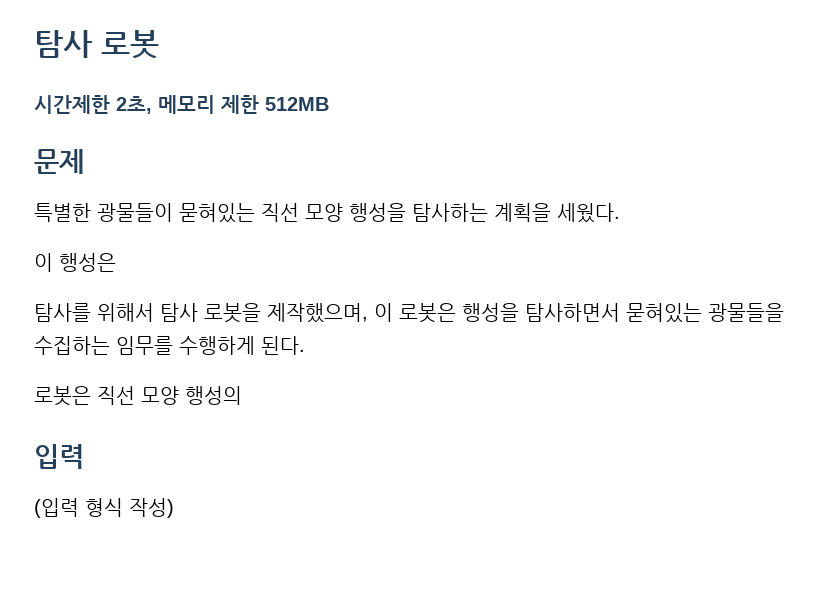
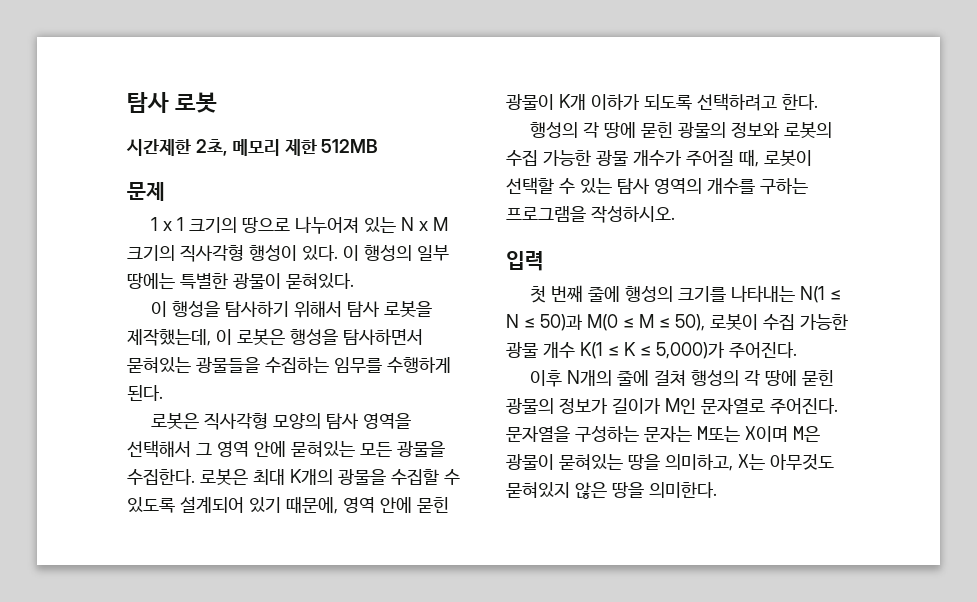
[34,203,620,223] [34,253,116,272] [34,303,91,322] 특별한 광물들이 묻혀있는 직선 모양 행성을 탐사하는 계획을 세웠다. // 이 행성은 // 탐사를 -> [151,216,449,234] [127,245,449,262] [127,273,354,289] [151,301,290,317] 1 x 1 크기의 땅으로 나누어져 있는 N x M 크기의 직사각형 행성이 있다. 이 행성의 일부 땅에는 특별한 광물이 묻혀있다. // 이 행성을 탐사하기
[267,303,368,323] 제작했으며, -> [127,328,211,346] 제작했는데,
[97,386,242,405] [34,444,84,469] [34,498,174,518] 직선 모양 행성의 // 입력 // (입력 형식 작성) -> [204,412,412,430] [127,440,445,458] [127,469,460,485] [127,496,449,514] [506,93,818,111] [530,122,833,138] [506,149,812,167] [506,177,808,195] [506,205,675,223] [506,251,544,271] [530,285,842,303] [506,314,848,331] [506,342,797,359] [530,370,835,387] [506,398,838,414] [506,426,820,442] [506,454,834,471] [506,482,717,499] 직사각형 모양의 탐사 영역을 선택해서 그 영역 안에 묻혀있는 모든 광물을 수집한다. 로봇은 최대 K개의 광물을 수집할 수 있도록 설계되어 있기 때문에, 영역 안에 묻힌 광물이 K개 이하가 되도록 선택하려고 한다. // 행성의 각 땅에 묻힌 광물의 정보와 로봇의 수집 가능한 광물 개수가 주어질 때, 로봇이 선택할 수 있는 탐사 영역의 개수를 구하는 프로그램을 작성하시오. // 입력 // 첫 번째 줄에 행성의 크기를 나타내는 N(1 ≤ N ≤ 50)과 M(0 ≤ M ≤ 50), 로봇이 수집 가능한 광물 개수 K(1 ≤ K ≤ 5,000)가 주어진다. // 이후 N개의 줄에 걸쳐 행성의 각 땅에 묻힌 광물의 정보가 길이가 M인 문자열로 주어진다. 문자열을 구성하는 문자는 M또는 X이며 M은 광물이 묻혀있는 땅을 의미하고, X는 아무것도 묻혀있지 않은 땅을 의미한다.

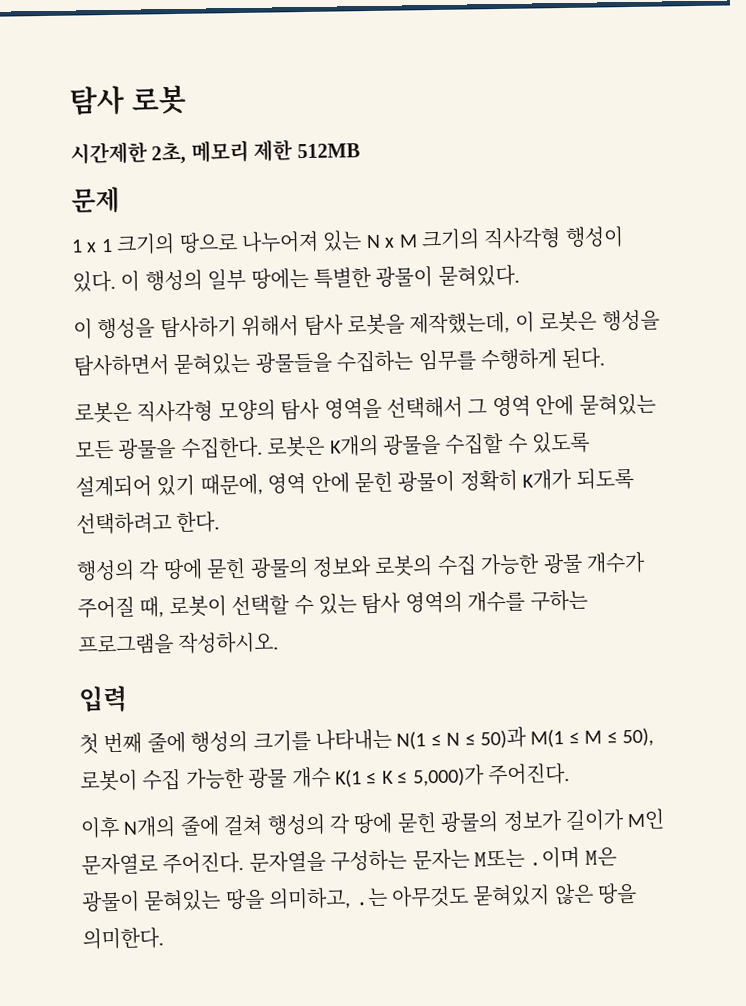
[253,469,285,485] 최대 -> (326, 446) none
[559,94,640,110] K개 이하가 -> [459,468,573,492] 정확히 K개가
[587,314,618,331] M(0 -> [530,729,565,748] M(1
[745,426,788,442] X이며 -> [529,846,581,869] .이며
[738,454,765,470] X는 -> [354,887,388,907] .는

